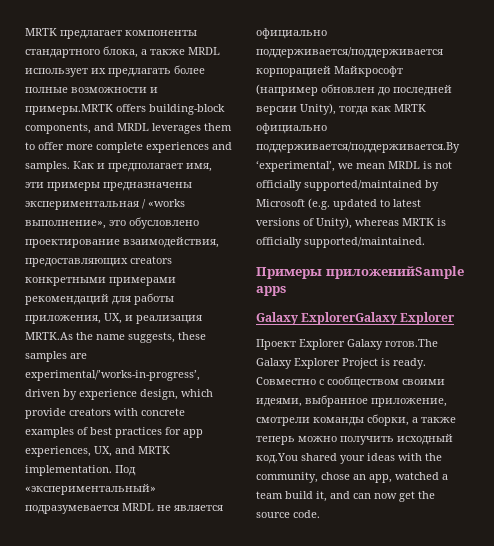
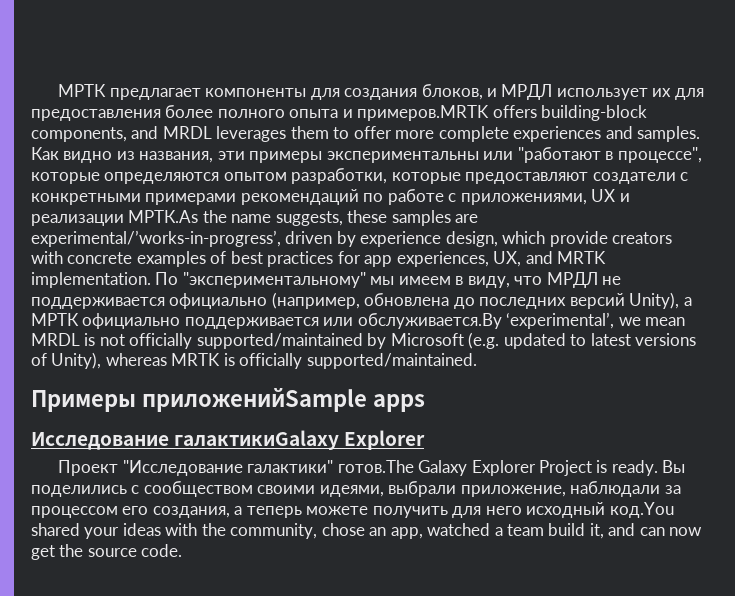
[25,28,57,36] MRTK -> [58,84,107,97] МРТК
[25,46,220,58] [25,65,205,77] [25,87,158,93] [25,104,113,115] стандартного блока, а также MRDL использует их предлагать более полные возможности и примеры.MRTK -> [310,84,704,100] [31,105,490,121] для создания блоков, и МРДЛ использует их для предоставления более полного опыта и примеров.MRTK
[97,163,212,172] [25,182,192,191] [25,199,185,210] [25,217,199,229] [25,237,219,248] [25,256,172,267] [25,277,176,286] [25,293,174,305] [25,313,202,324] [25,332,73,340] и предполагает имя, эти примеры предназначены экспериментальная / «works выполнение», это обусловлено проектирование взаимодействия, предоставляющих creators конкретными примерами рекомендаций для работы приложения, UX, и реализация MRTK.As -> [63,147,702,163] [31,168,689,184] [31,189,630,205] [31,210,199,226] видно из названия, эти примеры экспериментальны или "работают в процессе", которые определяются опытом разработки, которые предоставляют создатели с конкретными примерами рекомендаций по работе с приложениями, UX и реализации МРТК.As
[115,465,136,476] [25,484,156,495] [25,503,223,514] [256,28,327,39] [256,47,443,58] [256,66,403,77] [256,84,452,96] [256,103,426,115] [256,123,327,134] [256,142,460,153] Под «экспериментальный» подразумевается MRDL не является официально поддерживается/поддерживается корпорацией Майкрософт (например обновлен до последней версии Unity), тогда как MRTK официально поддерживается/поддерживается.By -> [155,272,622,288] [31,292,692,309] [31,313,502,329] По "экспериментальному" мы имеем в виду, что МРДЛ не поддерживается официально (например, обновлена до последних версий Unity), а МРТК официально поддерживается или обслуживается.By
[256,312,398,325] Galaxy ExplorerGalaxy -> [31,430,340,450] Исследование галактикиGalaxy
[299,339,383,350] Explorer Galaxy -> [122,460,334,476] "Исследование галактики"
[256,377,316,385] Совместно -> [662,460,686,473] [31,485,127,497] Вы поделились
[305,395,447,407] [256,414,456,426] [256,436,394,445] выбранное приложение, смотрели команды сборки, а также теперь можно получить -> [388,481,681,497] [31,506,522,518] выбрали приложение, наблюдали за процессом его создания, а теперь можете получить для него

